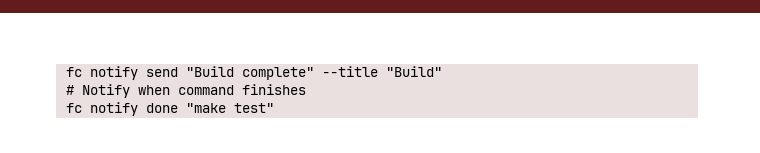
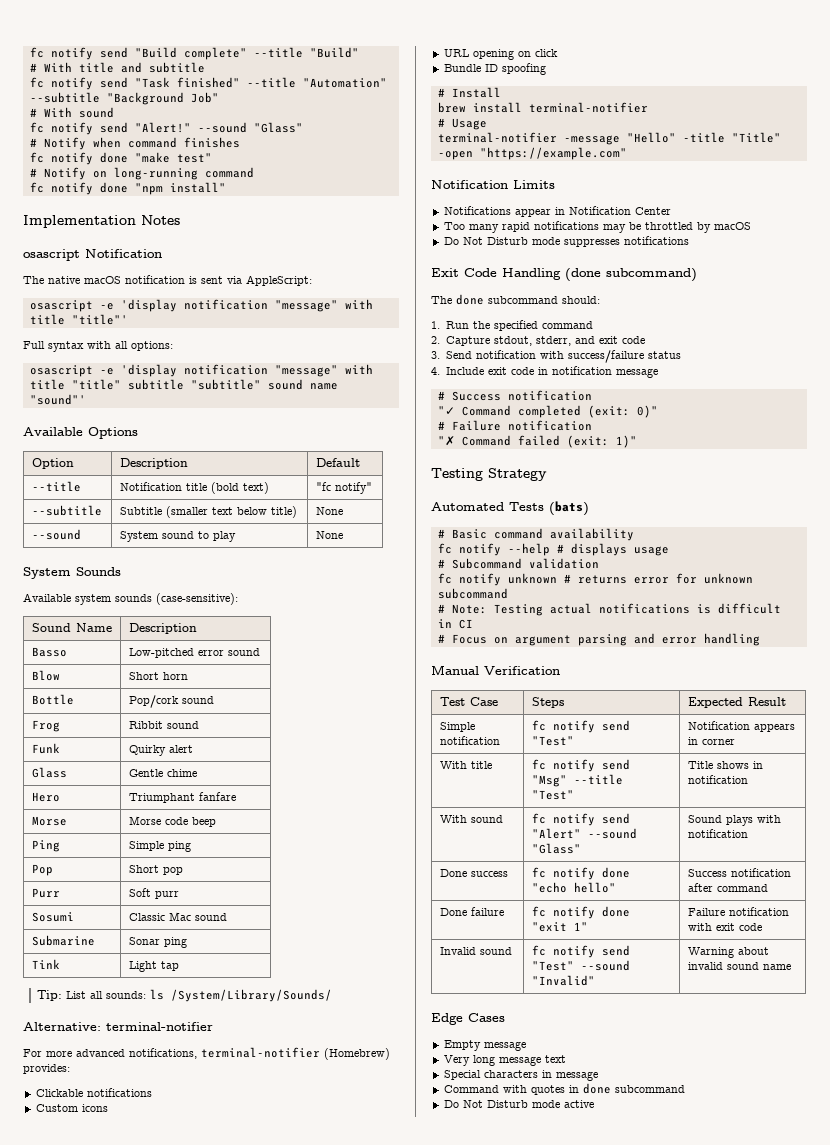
(442, 71) none -> [29,62,205,73] [29,77,387,90] [29,92,219,105] [29,107,114,118] [29,122,303,135] // # With title and subtitle // fc notify send "Task finished" --title "Automation" --subtitle "Background Job" // # With sound // fc notify send "Alert!" --sound "Glass"
(274, 108) none -> [29,167,254,180] [29,182,226,195] [23,215,180,228] [23,249,162,261] [23,275,312,286] [29,299,373,312] [29,314,128,325] [23,341,173,352] [29,364,373,377] [29,379,338,390] [29,394,86,405] [23,427,138,439] [31,458,74,469] [119,458,188,469] [315,458,360,467] [31,481,81,492] [119,482,269,494] [315,482,372,494] [31,505,102,516] [119,506,297,518] [315,507,343,515] [31,529,81,540] [119,531,236,542] [315,531,343,539] [23,567,121,579] [23,593,238,605] [31,623,112,632] [128,623,197,634] [31,647,67,657] [128,648,260,658] [31,670,60,681] [128,672,188,680] [31,694,74,705] [128,695,214,708] [31,720,60,732] [128,721,199,729] [31,743,60,754] [128,745,193,756] [31,767,67,778] [128,769,197,777] [31,792,60,802] [128,792,236,803] [31,816,67,826] [128,816,216,827] [31,840,60,852] [128,841,191,852] [31,864,53,876] [128,865,183,875] [31,888,60,898] [128,888,179,899] [31,912,74,922] [128,912,227,921] [31,935,95,946] [128,937,187,948] [31,959,60,969] [128,961,179,972] [36,989,332,1002] [23,1022,213,1031] [23,1047,390,1060] [23,1064,70,1074] [35,1088,152,1097] [35,1104,108,1112] [443,49,558,60] [443,63,546,75] [437,87,501,98] [437,102,648,113] [437,118,487,130] [437,132,781,145] [437,147,627,160] [431,180,555,189] [443,206,671,217] [443,221,751,233] [443,236,689,247] [431,268,697,282] [431,294,600,305] [431,320,593,331] [431,336,645,346] [431,350,681,363] [431,366,658,378] [437,390,592,401] [437,405,658,418] [437,420,592,431] [437,435,637,448] [431,468,547,481] [431,501,589,516] [437,528,634,541] [437,543,669,556] [437,558,599,569] [437,573,753,586] [437,588,508,599] [437,603,781,616] [437,619,473,629] [437,633,760,646] [431,665,560,675] [439,697,498,706] [531,697,564,708] [687,697,786,708] [439,722,475,732] [439,736,500,745] [531,720,630,733] [531,736,574,746] [687,721,795,732] [687,737,735,745] [439,761,492,769] [531,759,630,772] [531,774,623,787] [531,790,574,800] [687,761,763,769] [687,775,748,784] [439,815,503,823] [531,813,630,826] [531,828,637,839] [531,843,581,854] [687,815,781,826] [687,829,748,838] [439,869,508,877] [531,867,630,880] [531,882,616,893] [687,868,791,877] [687,883,768,892] [439,907,504,916] [531,906,630,919] [531,922,588,932] [687,907,789,916] [687,923,762,931] [439,947,512,955] [531,945,630,958] [531,960,630,971] [531,975,595,986] [687,947,769,958] [687,962,791,970] [431,1013,505,1025] [443,1040,526,1051] [443,1055,566,1066] [443,1070,598,1081] [443,1083,685,1095] [443,1100,594,1108] // # Notify on long-running command // fc notify done "npm install" // Implementation Notes // osascript Notification // The native macOS notification is sent via AppleScript: // osascript -e 'display notification "message" with title "title"' // Full syntax with all options: // osascript -e 'display notification "message" with title "title" subtitle "subtitle" sound name "sound"' // Available Options // Option | Description | Default // --title | Notification title (bold text) | "fc notify" // --subtitle | Subtitle (smaller text below title) | None // --sound | System sound to play | None // System Sounds // Available system sounds (case-sensitive): // Sound Name | Description // Basso | Low-pitched error sound // Blow | Short horn // Bottle | Pop/cork sound // Frog | Ribbit sound // Funk | Quirky alert // Glass | Gentle chime // Hero | Triumphant fanfare // Morse | Morse code beep // Ping | Simple ping // Pop | Short pop // Purr | Soft purr // Sosumi | Classic Mac sound // Submarine | Sonar ping // Tink | Light tap // Tip: List all sounds: ls /System/Library/Sounds/ // Alternative: terminal-notifier // For more advanced notifications, terminal-notifier (Homebrew) provides: // Clickable notifications // Custom icons // URL opening on click // Bundle ID spoofing // # Install // brew install terminal-notifier // # Usage // terminal-notifier -message "Hello" -title "Title" -open "https://example.com" // Notification Limits // Notifications appear in Notification Center // Too many rapid notifications may be throttled by macOS // Do Not Disturb mode suppresses notifications // Exit Code Handling (done subcommand) // The done subcommand should: // 1. Run the specified command // 2. Capture stdout, stderr, and exit code // 3. Send notification with success/failure status // 4. Include exit code in notification message // # Success notification // "✓ Command completed (exit: 0)" // # Failure notification // "✗ Command failed (exit: 1)" // Testing Strategy // Automated Tests (bats) // # Basic command availability // fc notify --help # displays usage // # Subcommand validation // fc notify unknown # returns error for unknown subcommand // # Note: Testing actual notifications is difficult in CI // # Focus on argument parsing and error handling // Manual Verification // Test Case | Steps | Expected Result // Simple notification | fc notify send "Test" | Notification appears in corner // With title | fc notify send "Msg" --title "Test" | Title shows in notification // With sound | fc notify send "Alert" --sound "Glass" | Sound plays with notification // Done success | fc notify done "echo hello" | Success notification after command // Done failure | fc notify done "exit 1" | Failure notification with exit code // Invalid sound | fc notify send "Test" --sound "Invalid" | Warning about invalid sound name // Edge Cases // Empty message // Very long message text // Special characters in message // Command with quotes in done subcommand // Do Not Disturb mode active

